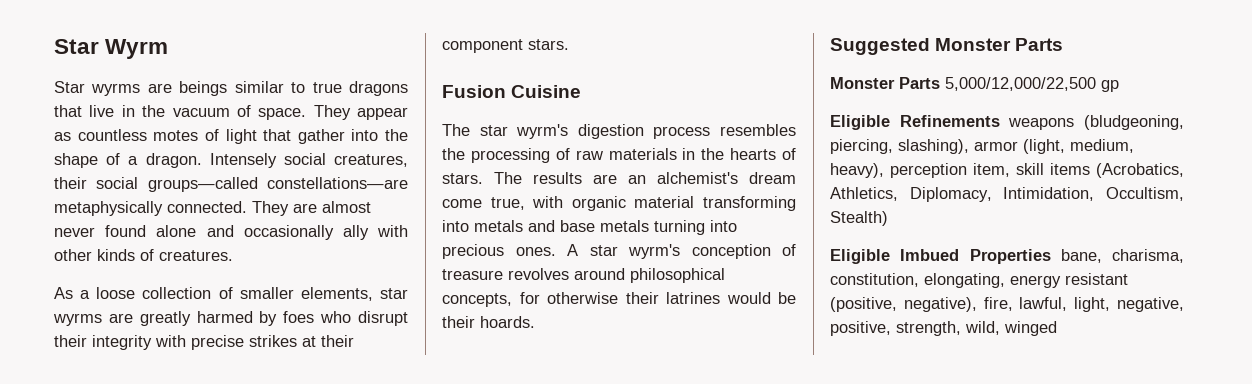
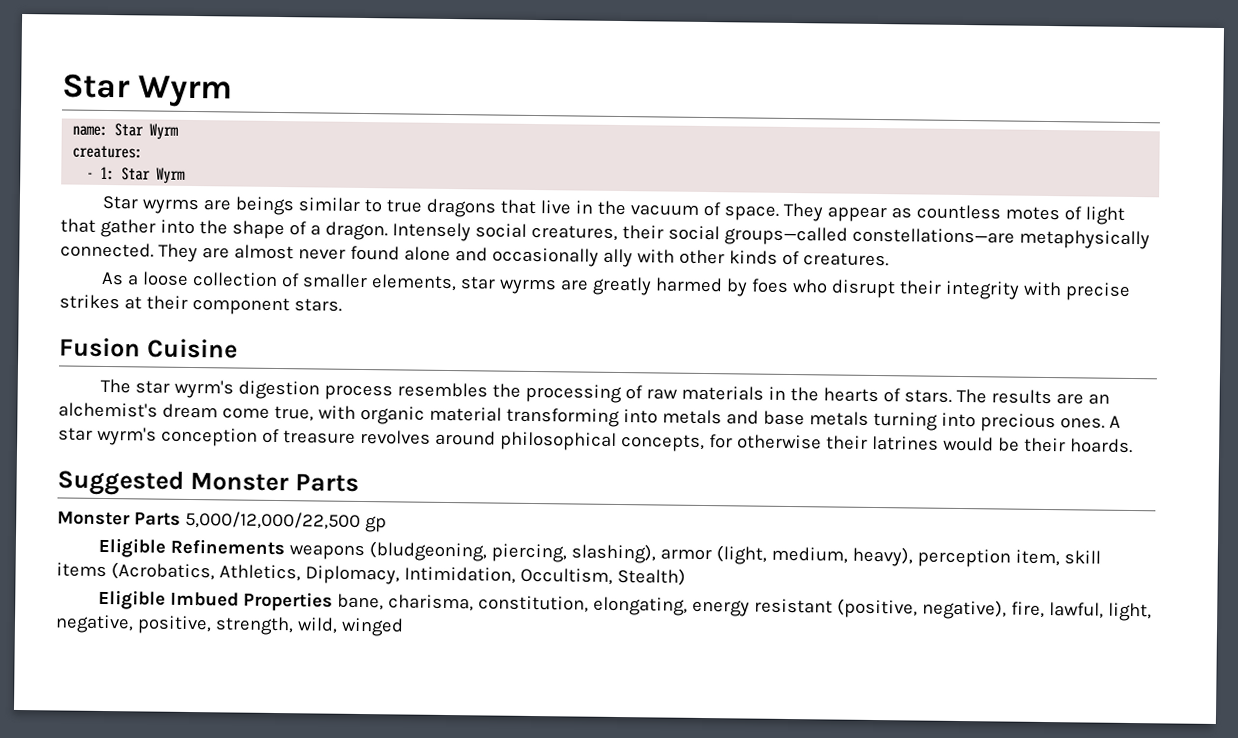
[54,39,169,59] Star Wyrm -> [62,73,234,108] [72,123,180,140] [72,145,144,159] [86,166,187,184] Star Wyrm // name: Star Wyrm // creatures: // - 1: Star Wyrm

